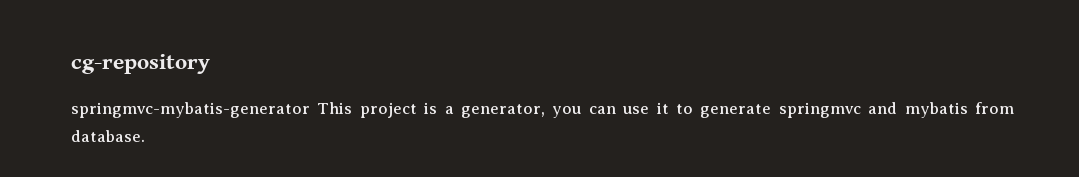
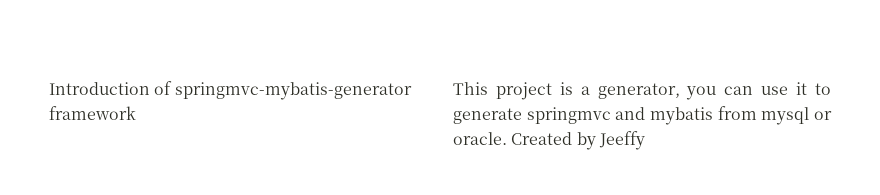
[71,54,210,74] [71,102,310,118] cg-repository // springmvc-mybatis-generator -> [49,81,412,100] [49,106,136,120] Introduction of springmvc-mybatis-generator framework //
[71,130,145,142] database. -> [761,107,833,125] [453,131,645,150] mysql or oracle. Created by Jeeffy

